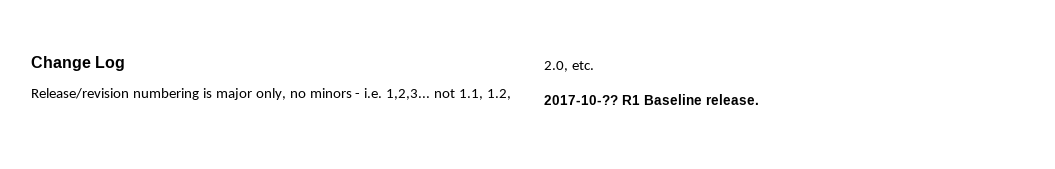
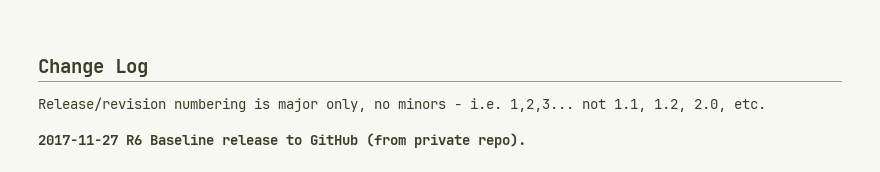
[544,94,759,105] 2017-10-?? R1 Baseline release. -> [38,133,526,148] 2017-11-27 R6 Baseline release to GitHub (from private repo).

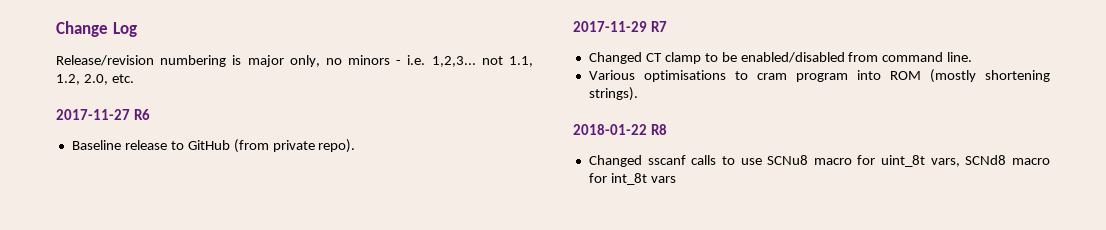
(142, 140) none -> (150, 114) //
(526, 140) none -> [573,21,667,32] [588,52,973,64] [588,69,1050,83] [588,87,638,101] [573,124,667,135] [588,155,1050,167] [588,173,676,185] // 2017-11-29 R7 // Changed CT clamp to be enabled/disabled from command line. // Various optimisations to cram program into ROM (mostly shortening strings). // 2018-01-22 R8 // Changed sscanf calls to use SCNu8 macro for uint_8t vars, SCNd8 macro for int_8t vars

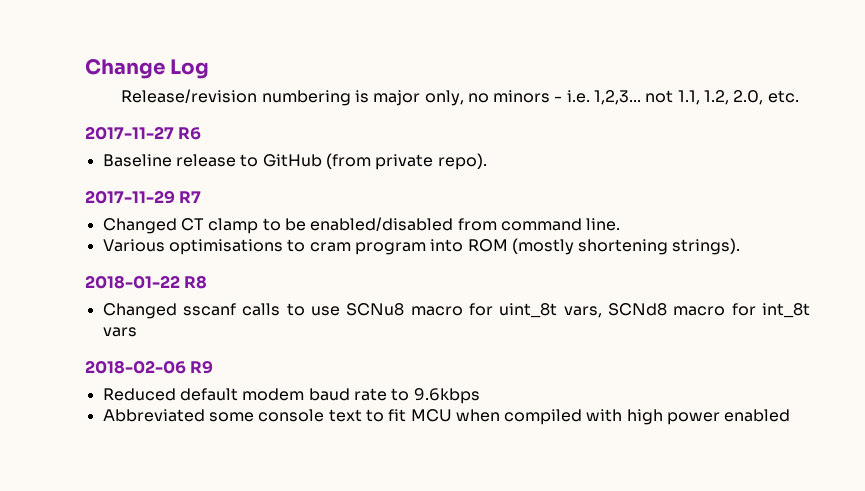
(676, 179) none -> [85,360,214,374] [102,388,480,404] [102,409,791,425] // 2018-02-06 R9 // Reduced default modem baud rate to 9.6kbps // Abbreviated some console text to fit MCU when compiled with high power enabled

